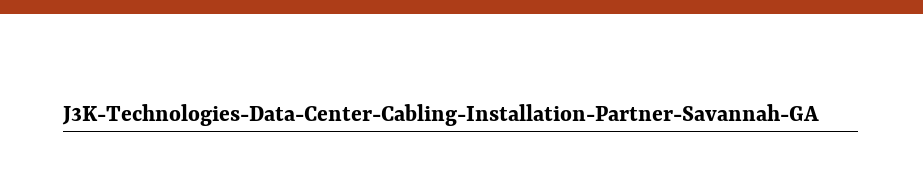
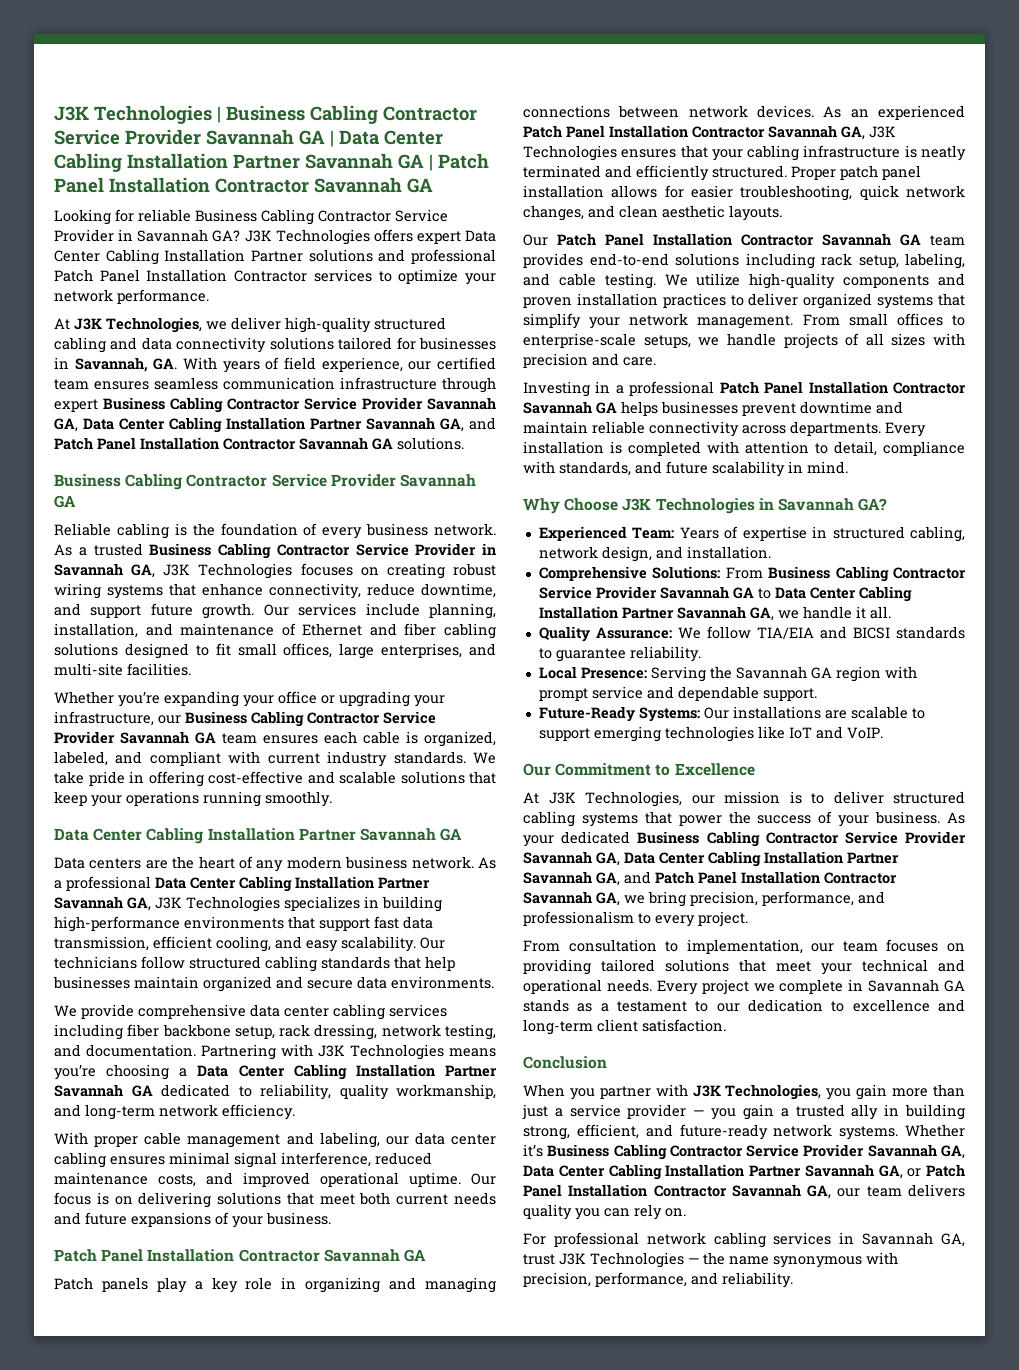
[62,104,819,126] J3K-Technologies-Data-Center-Cabling-Installation-Partner-Savannah-GA -> [54,105,477,124] [54,129,443,147] [54,153,489,172] [54,177,433,193] [54,209,448,225] [54,229,496,245] [54,249,496,265] [54,269,497,285] [54,289,209,304] [54,317,446,333] [54,337,496,353] [54,357,497,373] [54,377,496,393] [54,397,496,413] [54,417,496,433] [54,437,464,450] [54,474,476,490] [54,495,76,508] [54,523,496,539] [54,543,496,559] [54,563,497,579] [54,583,496,599] [54,603,496,619] [54,623,496,639] [54,643,496,659] [54,663,191,676] [54,691,445,707] [54,711,436,727] [54,731,496,747] [54,751,496,767] [54,771,496,787] [54,791,332,807] [54,828,463,844] [54,856,496,872] [54,876,430,892] [54,896,442,912] [54,916,433,932] [54,936,445,952] [54,956,455,972] [53,976,494,992] [54,1004,447,1020] [54,1024,496,1040] [54,1044,496,1060] [54,1064,497,1080] [54,1084,496,1100] [54,1104,295,1120] [54,1132,496,1148] [54,1152,432,1168] [54,1172,496,1187] [54,1192,496,1208] [54,1212,331,1228] [54,1249,426,1262] [54,1277,496,1293] [523,105,965,120] [523,125,896,140] [523,145,966,161] [523,165,921,181] [523,185,965,201] [523,205,782,221] [523,233,965,246] [523,253,965,269] [523,273,965,289] [523,293,965,309] [523,313,966,329] [523,333,965,349] [523,353,656,368] [523,381,966,397] [523,401,903,416] [523,421,926,437] [523,441,965,456] [523,461,848,477] [523,498,888,514] [538,526,966,542] [538,546,771,562] [538,566,966,582] [538,586,912,602] [538,606,891,621] [538,626,965,642] [538,646,701,662] [538,666,917,682] [538,686,817,701] [538,706,925,722] [538,726,883,742] [523,763,755,776] [523,791,965,807] [523,811,966,827] [523,831,966,847] [523,851,899,867] [523,871,897,886] [523,891,885,907] [523,911,748,927] [523,939,965,954] [523,959,965,975] [523,979,965,995] [523,999,965,1012] [523,1019,726,1035] [523,1056,607,1069] [523,1084,966,1100] [522,1104,965,1120] [523,1124,965,1140] [523,1144,965,1160] [523,1164,965,1180] [523,1184,965,1199] [523,1204,686,1220] [523,1232,965,1248] [523,1252,898,1268] [523,1272,793,1288] J3K Technologies | Business Cabling Contractor Service Provider Savannah GA | Data Center Cabling Installation Partner Savannah GA | Patch Panel Installation Contractor Savannah GA // Looking for reliable Business Cabling Contractor Service Provider in Savannah GA? J3K Technologies offers expert Data Center Cabling Installation Partner solutions and professional Patch Panel Installation Contractor services to optimize your network performance. // At J3K Technologies, we deliver high-quality structured cabling and data connectivity solutions tailored for businesses in Savannah, GA. With years of field experience, our certified team ensures seamless communication infrastructure through expert Business Cabling Contractor Service Provider Savannah GA, Data Center Cabling Installation Partner Savannah GA, and Patch Panel Installation Contractor Savannah GA solutions. // Business Cabling Contractor Service Provider Savannah GA // Reliable cabling is the foundation of every business network. As a trusted Business Cabling Contractor Service Provider in Savannah GA, J3K Technologies focuses on creating robust wiring systems that enhance connectivity, reduce downtime, and support future growth. Our services include planning, installation, and maintenance of Ethernet and fiber cabling solutions designed to fit small offices, large enterprises, and multi-site facilities. // Whether you’re expanding your office or upgrading your infrastructure, our Business Cabling Contractor Service Provider Savannah GA team ensures each cable is organized, labeled, and compliant with current industry standards. We take pride in offering cost-effective and scalable solutions that keep your operations running smoothly. // Data Center Cabling Installation Partner Savannah GA // Data centers are the heart of any modern business network. As a professional Data Center Cabling Installation Partner Savannah GA, J3K Technologies specializes in building high-performance environments that support fast data transmission, efficient cooling, and easy scalability. Our technicians follow structured cabling standards that help businesses maintain organized and secure data environments. // We provide comprehensive data center cabling services including fiber backbone setup, rack dressing, network testing, and documentation. Partnering with J3K Technologies means you’re choosing a Data Center Cabling Installation Partner Savannah GA dedicated to reliability, quality workmanship, and long-term network efficiency. // With proper cable management and labeling, our data center cabling ensures minimal signal interference, reduced maintenance costs, and improved operational uptime. Our focus is on delivering solutions that meet both current needs and future expansions of your business. // Patch Panel Installation Contractor Savannah GA // Patch panels play a key role in organizing and managing connections between network devices. As an experienced Patch Panel Installation Contractor Savannah GA, J3K Technologies ensures that your cabling infrastructure is neatly terminated and efficiently structured. Proper patch panel installation allows for easier troubleshooting, quick network changes, and clean aesthetic layouts. // Our Patch Panel Installation Contractor Savannah GA team provides end-to-end solutions including rack setup, labeling, and cable testing. We utilize high-quality components and proven installation practices to deliver organized systems that simplify your network management. From small offices to enterprise-scale setups, we handle projects of all sizes with precision and care. // Investing in a professional Patch Panel Installation Contractor Savannah GA helps businesses prevent downtime and maintain reliable connectivity across departments. Every installation is completed with attention to detail, compliance with standards, and future scalability in mind. // Why Choose J3K Technologies in Savannah GA? // Experienced Team: Years of expertise in structured cabling, network design, and installation. // Comprehensive Solutions: From Business Cabling Contractor Service Provider Savannah GA to Data Center Cabling Installation Partner Savannah GA, we handle it all. // Quality Assurance: We follow TIA/EIA and BICSI standards to guarantee reliability. // Local Presence: Serving the Savannah GA region with prompt service and dependable support. // Future-Ready Systems: Our installations are scalable to support emerging technologies like IoT and VoIP. // Our Commitment to Excellence // At J3K Technologies, our mission is to deliver structured cabling systems that power the success of your business. As your dedicated Business Cabling Contractor Service Provider Savannah GA, Data Center Cabling Installation Partner Savannah GA, and Patch Panel Installation Contractor Savannah GA, we bring precision, performance, and professionalism to every project. // From consultation to implementation, our team focuses on providing tailored solutions that meet your technical and operational needs. Every project we complete in Savannah GA stands as a testament to our dedication to excellence and long-term client satisfaction. // Conclusion // When you partner with J3K Technologies, you gain more than just a service provider — you gain a trusted ally in building strong, efficient, and future-ready network systems. Whether it’s Business Cabling Contractor Service Provider Savannah GA, Data Center Cabling Installation Partner Savannah GA, or Patch Panel Installation Contractor Savannah GA, our team delivers quality you can rely on. // For professional network cabling services in Savannah GA, trust J3K Technologies — the name synonymous with precision, performance, and reliability.

